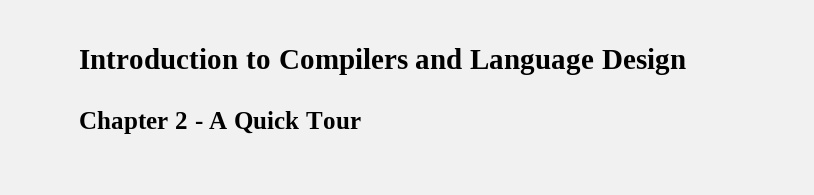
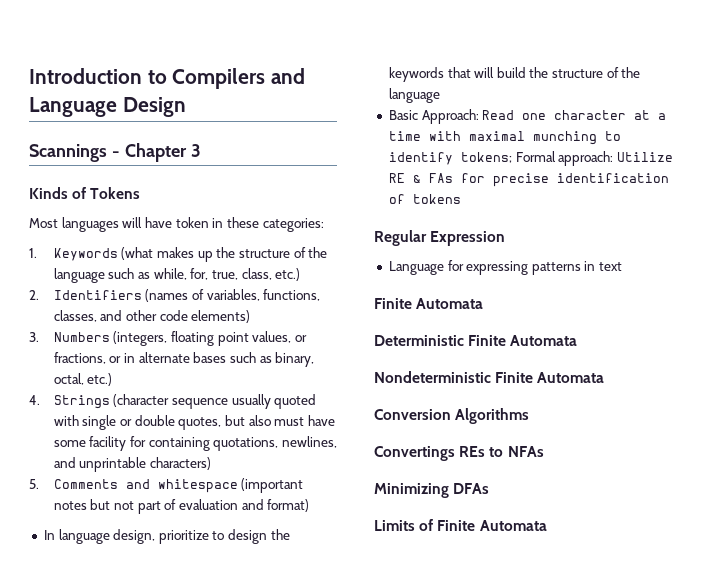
[79,111,361,134] Chapter 2 - A Quick Tour -> [29,143,201,162] [29,187,141,199] [29,217,324,232] [29,247,328,262] [53,268,301,283] [29,289,321,302] [53,310,251,323] [29,331,307,346] [53,352,315,367] [53,373,113,386] [29,394,317,409] [53,415,335,430] [53,436,337,451] [53,457,212,472] [29,478,304,493] [53,499,310,514] [43,529,290,544] [388,67,641,82] [388,88,440,103] [388,109,667,124] [388,131,621,145] [388,151,673,166] [388,173,669,187] [388,194,461,204] [374,230,506,246] [388,260,623,275] [374,298,484,309] [374,335,578,346] [374,371,605,383] [374,408,530,424] [374,446,544,461] [374,483,490,498] [374,519,547,531] Scannings - Chapter 3 // Kinds of Tokens // Most languages will have token in these categories: // 1. Keywords (what makes up the structure of the language such as while, for, true, class, etc.) // 2. Identifiers (names of variables, functions, classes, and other code elements) // 3. Numbers (integers, floating point values, or fractions, or in alternate bases such as binary, octal, etc.) // 4. Strings (character sequence usually quoted with single or double quotes, but also must have some facility for containing quotations, newlines, and unprintable characters) // 5. Comments and whitespace (important notes but not part of evaluation and format) // In language design, prioritize to design the keywords that will build the structure of the language // Basic Approach: Read one character at a time with maximal munching to identify tokens; Formal approach: Utilize RE & FAs for precise identification of tokens // Regular Expression // Language for expressing patterns in text // Finite Automata // Deterministic Finite Automata // Nondeterministic Finite Automata // Conversion Algorithms // Convertings REs to NFAs // Minimizing DFAs // Limits of Finite Automata

